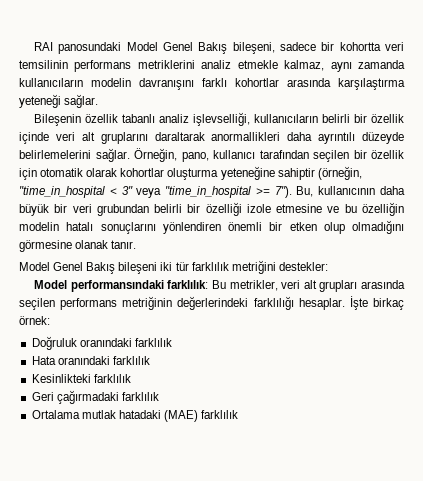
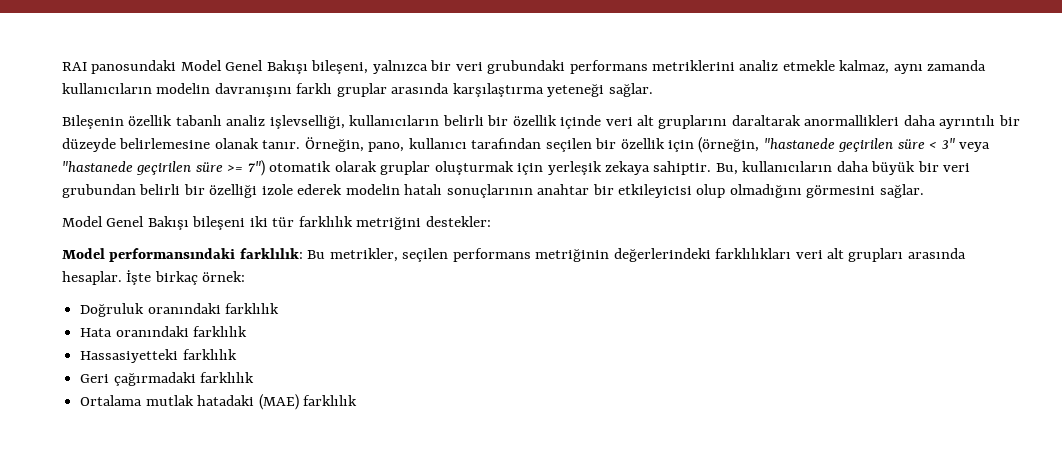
[198,42,404,54] [19,60,68,69] Bakış bileşeni, sadece bir kohortta veri temsilinin -> [266,60,566,74] Bakışı bileşeni, yalnızca bir veri grubundaki
[235,78,279,87] kohortlar -> [336,83,387,97] gruplar
[362,132,404,144] [19,148,130,162] düzeyde belirlemelerini sağlar. -> [998,115,1020,126] [62,138,301,152] bir düzeyde belirlemesine olanak tanır.
[40,166,362,180] [19,186,376,198] otomatik olarak kohortlar oluşturma yeteneğine sahiptir (örneğin, "time_in_hospital < 3" veya "time_in_hospital >= 7"). Bu, kullanıcının -> [698,137,991,153] [62,160,833,176] (örneğin, "hastanede geçirilen süre < 3" veya "hastanede geçirilen süre >= 7") otomatik olarak gruplar oluşturmak için yerleşik zekaya sahiptir. Bu, kullanıcıların
[276,202,404,216] [19,220,404,234] [19,240,137,252] [19,262,116,274] etmesine ve bu özelliğin modelin hatalı sonuçlarını yönlendiren önemli bir etken olup olmadığını görmesine olanak tanır. // Model Genel Bakış -> [297,184,924,198] [62,216,189,230] ederek modelin hatalı sonuçlarının anahtar bir etkileyicisi olup olmadığını görmesini sağlar. // Model Genel Bakışı
[281,280,405,292] [19,296,294,310] veri alt grupları arasında seçilen performans metriğinin değerlerindeki farklılığı -> [402,248,966,262] seçilen performans metriğinin değerlerindeki farklılıkları veri alt grupları arasında
[31,374,91,383] Kesinlikteki -> [80,349,179,363] Hassasiyetteki

